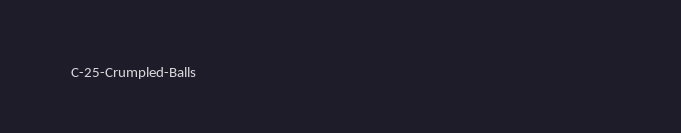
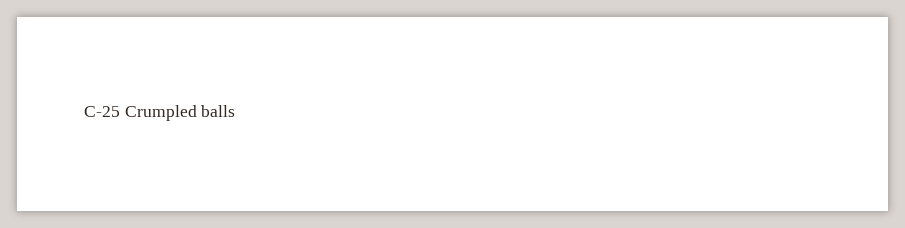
[71,67,196,79] C-25-Crumpled-Balls -> [84,105,236,121] C-25 Crumpled balls

